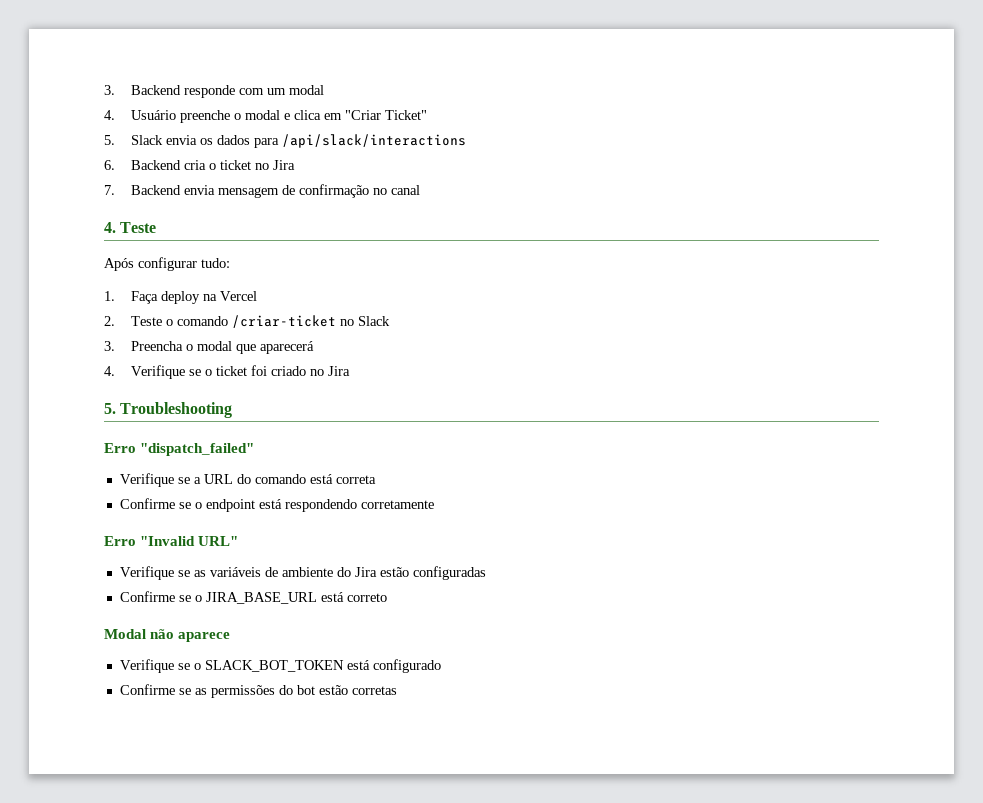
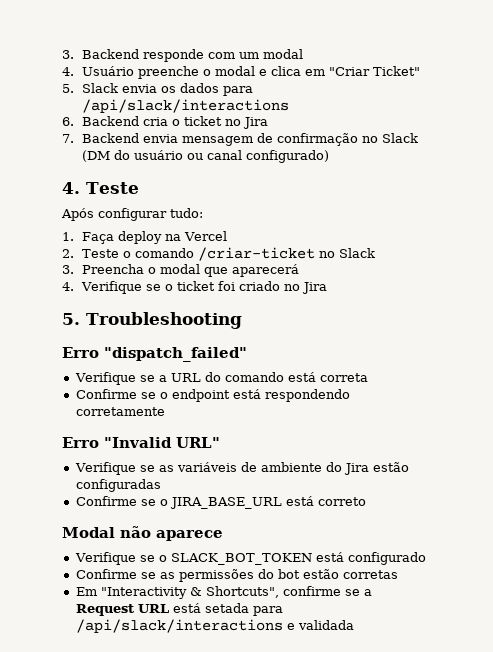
(388, 191) none -> [382,133,419,143] [82,150,204,162] Slack (DM do usuário ou
(421, 190) none -> [246,150,330,163] configurado)
(397, 690) none -> [75,586,372,599] [75,603,283,616] [75,619,354,633] // Em "Interactivity & Shortcuts", confirme se a Request URL está setada para /api/slack/interactions e validada

